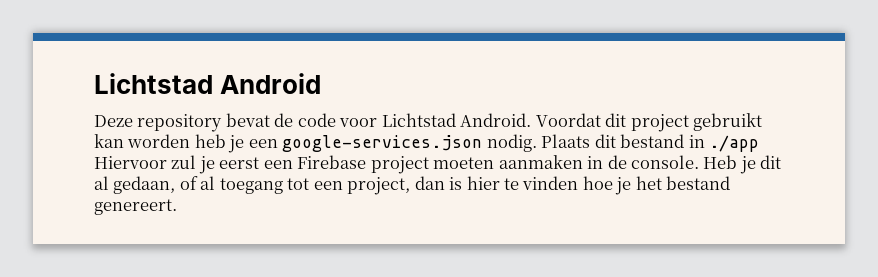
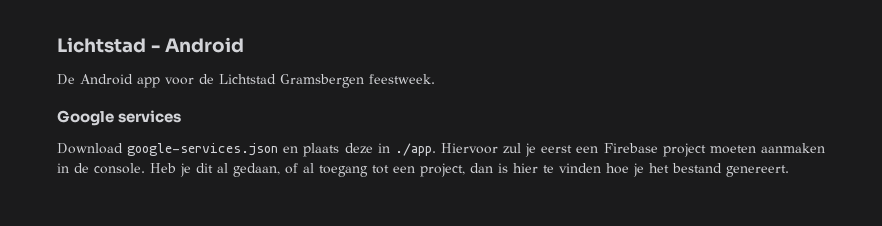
[94,73,213,94] Lichtstad -> [57,37,160,53] Lichtstad -
[94,113,763,132] [94,134,760,153] Deze repository bevat de code voor Lichtstad Android. Voordat dit project gebruikt kan worden heb je een google-services.json nodig. Plaats dit bestand in ./app -> [57,74,435,88] [57,110,182,126] [57,143,436,157] De Android app voor de Lichtstad Gramsbergen feestweek. // Google services // Download google-services.json en plaats deze in ./app.

